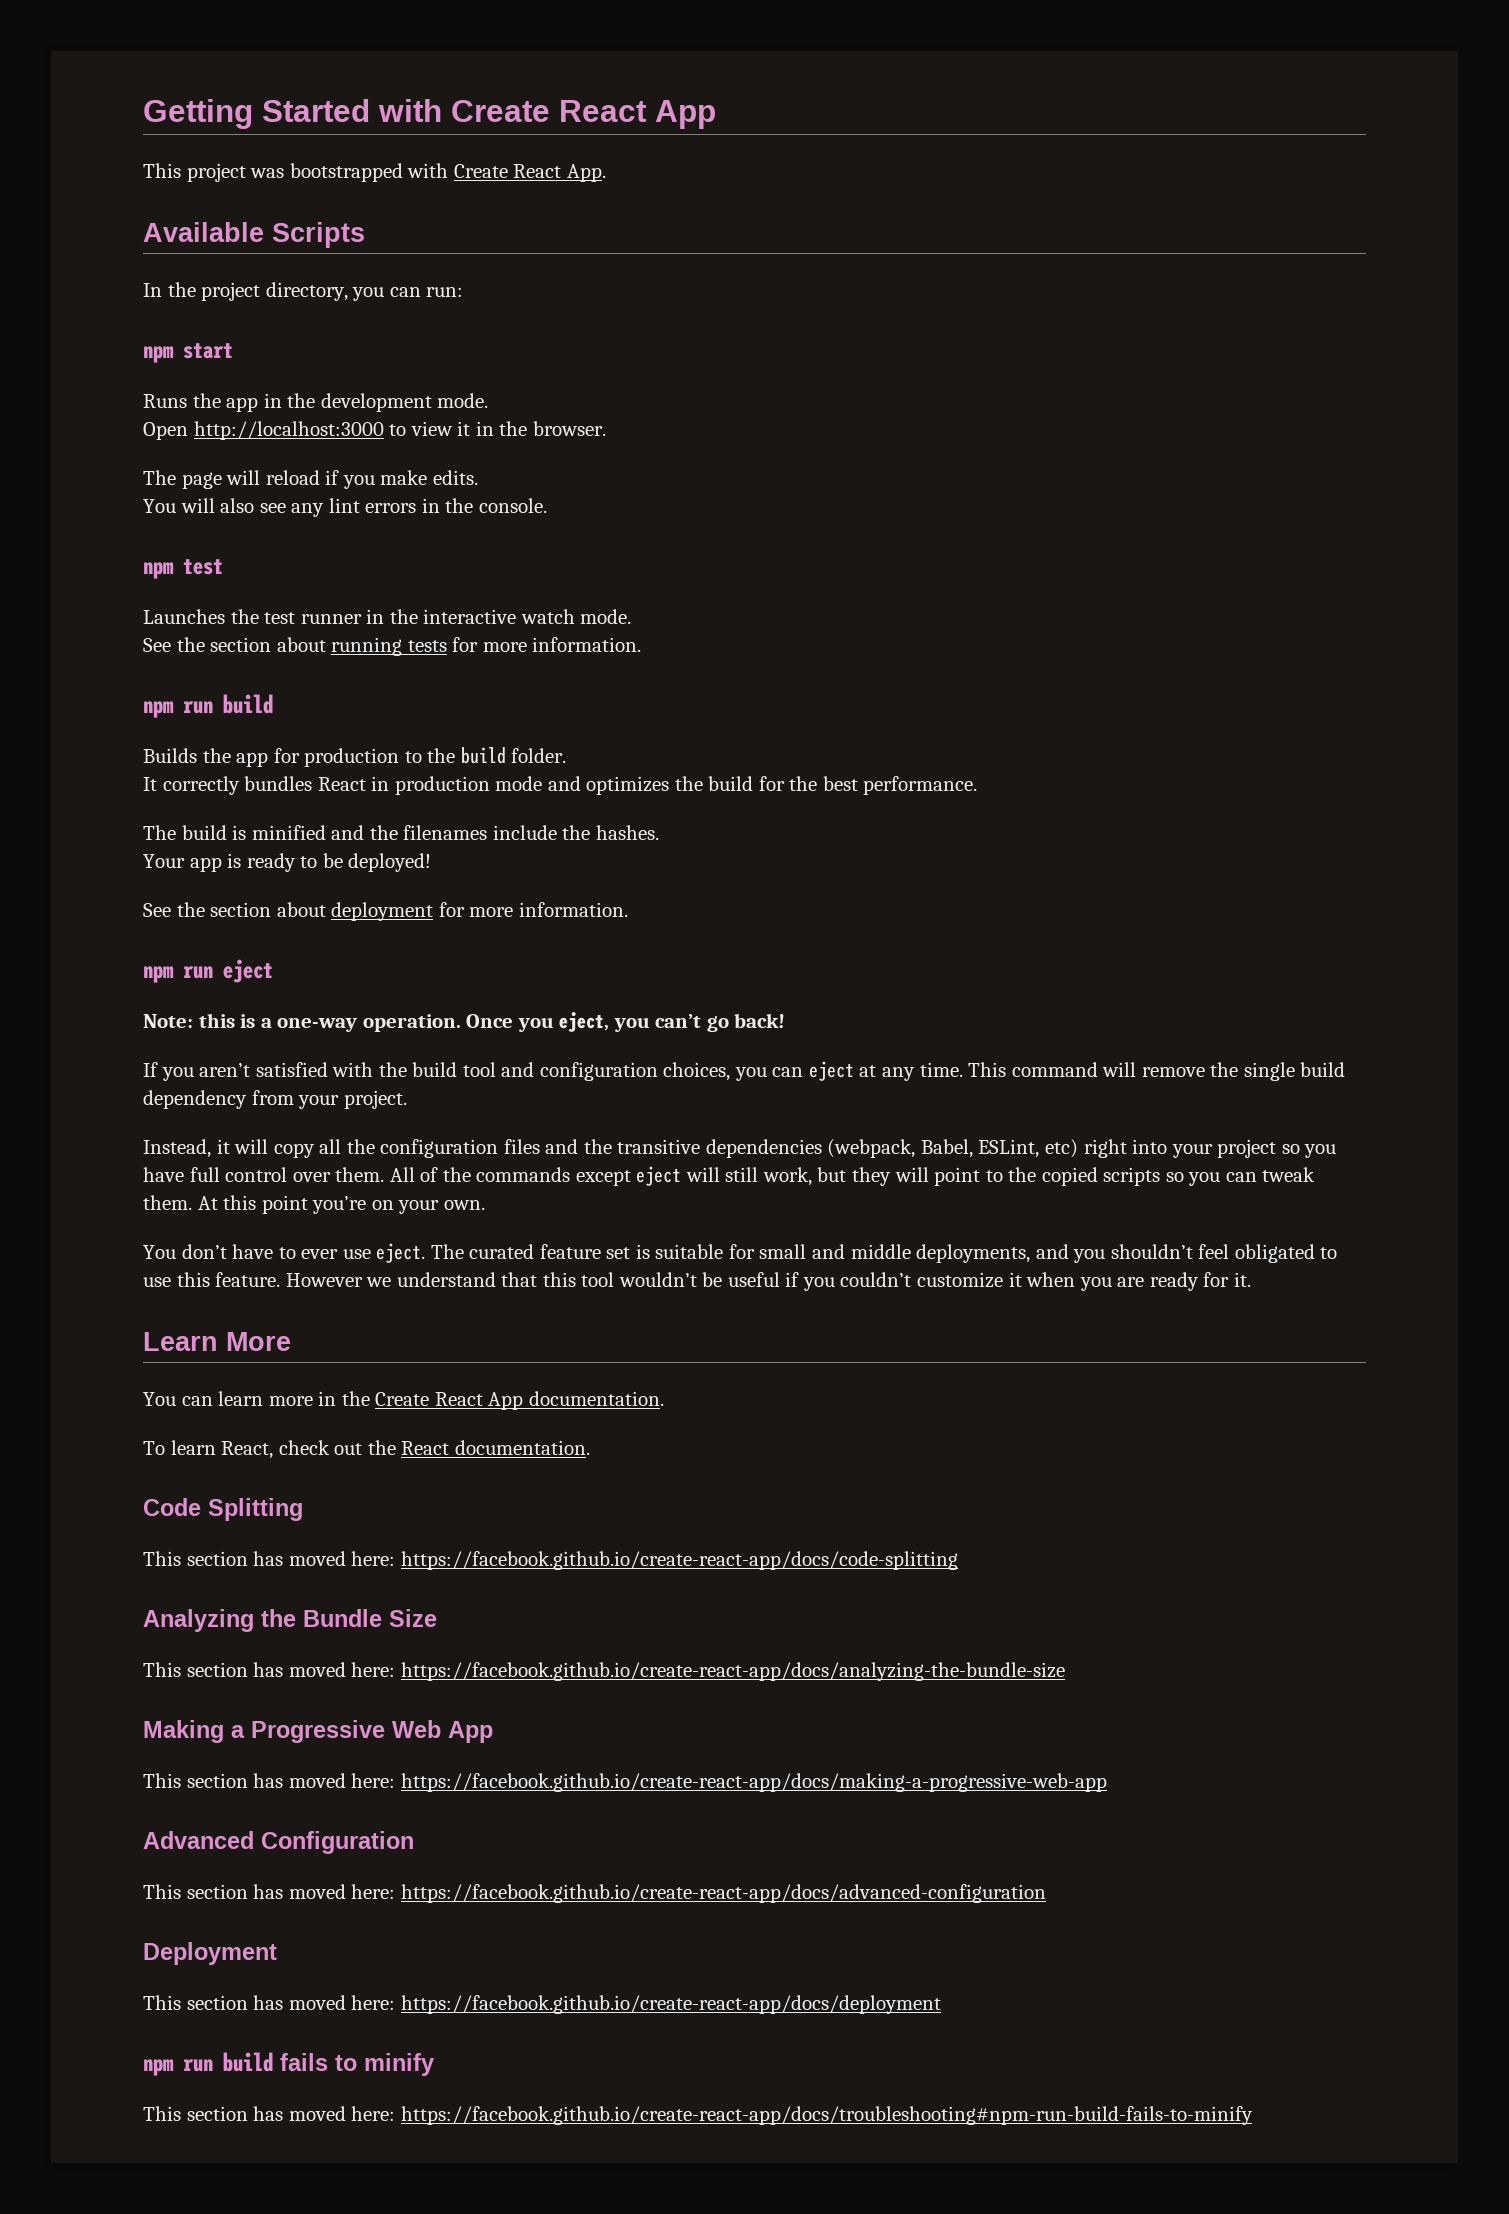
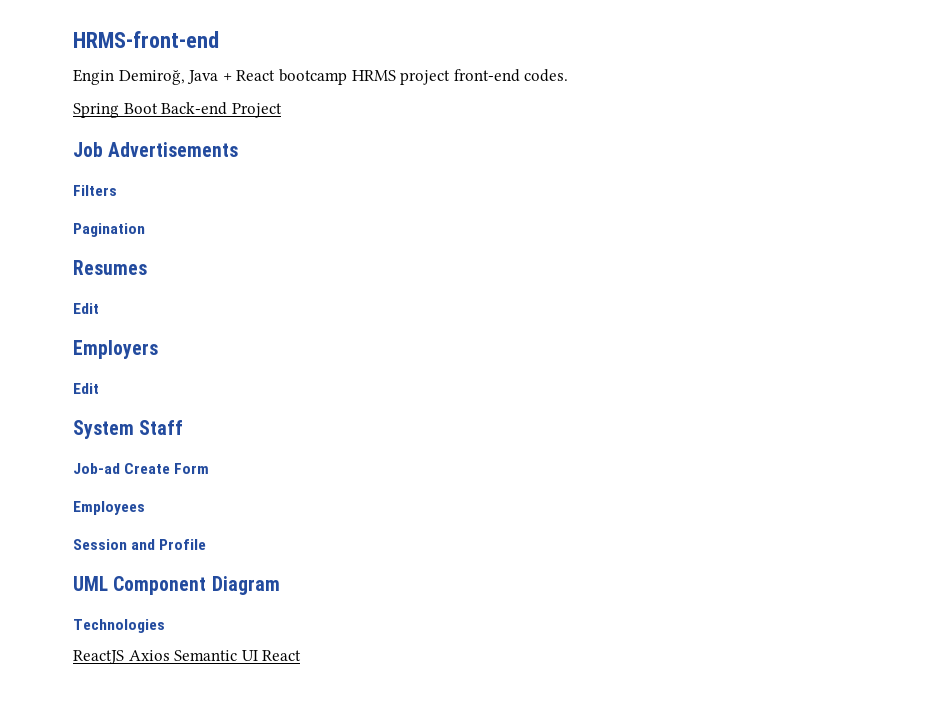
[143,99,716,129] [143,163,606,182] [143,222,365,248] [143,282,464,301] [143,343,233,363] [143,393,489,412] [143,421,606,440] [143,470,478,489] [143,498,547,517] [143,559,223,579] [143,609,632,624] [143,637,642,656] [143,694,273,718] [143,747,567,767] [143,776,978,795] [143,825,659,840] [143,853,432,872] [143,902,628,921] [143,959,273,983] [143,1012,786,1032] [143,1061,1346,1081] [143,1090,407,1109] [143,1139,1337,1158] [143,1166,1316,1186] [143,1195,485,1214] [143,1243,1338,1263] [143,1272,1251,1291] [143,1332,291,1351] [143,1391,664,1410] [143,1440,590,1459] [143,1498,303,1521] [143,1551,958,1570] [143,1609,437,1632] [143,1662,1065,1681] [143,1720,493,1743] [143,1773,1107,1792] [143,1831,414,1854] [143,1884,1046,1903] [143,1942,277,1965] [143,1995,941,2014] [143,2052,434,2076] [143,2106,1253,2125] Getting Started with Create React App // This project was bootstrapped with Create React App. // Available Scripts // In the project directory, you can run: // npm start // Runs the app in the development mode. // Open http://localhost:3000 to view it in the browser. // The page will reload if you make edits. // You will also see any lint errors in the console. // npm test // Launches the test runner in the interactive watch mode. // See the section about running tests for more information. // npm run build // Builds the app for production to the build folder. // It correctly bundles React in production mode and optimizes the build for the best performance. // The build is minified and the filenames include the hashes. // Your app is ready to be deployed! // See the section about deployment for more information. // npm run eject // Note: this is a one-way operation. Once you eject, you can’t go back! // If you aren’t satisfied with the build tool and configuration choices, you can eject at any time. This command will remove the single build dependency from your project. // Instead, it will copy all the configuration files and the transitive dependencies (webpack, Babel, ESLint, etc) right into your project so you have full control over them. All of the commands except eject will still work, but they will point to the copied scripts so you can tweak them. At this point you’re on your own. // You don’t have to ever use eject. The curated feature set is suitable for small and middle deployments, and you shouldn’t feel obligated to use this feature. However we understand that this tool wouldn’t be useful if you couldn’t customize it when you are ready for it. // Learn More // You can learn more in the Create React App documentation. // To learn React, check out the React documentation. // Code Splitting // This section has moved here: https://facebook.github.io/create-react-app/docs/code-splitting // Analyzing the Bundle Size // This section has moved here: https://facebook.github.io/create-react-app/docs/analyzing-the-bundle-size // Making a Progressive Web App // This section has moved here: https://facebook.github.io/create-react-app/docs/making-a-progressive-web-app // Advanced Configuration // This section has moved here: https://facebook.github.io/create-react-app/docs/advanced-configuration // Deployment // This section has moved here: https://facebook.github.io/create-react-app/docs/deployment // npm run build fails to minify // This section has moved here: https://facebook.github.io/create-react-app/docs/troubleshooting#npm-run-build-fails-to-minify -> [73,31,219,48] [73,69,569,85] [73,102,282,118] [73,142,239,157] [73,185,117,196] [73,223,145,237] [73,260,147,275] [73,303,99,314] [73,340,158,359] [73,383,99,394] [73,420,184,439] [73,463,210,474] [73,501,145,515] [73,539,207,550] [73,576,280,595] [73,619,165,633] [73,650,302,664] HRMS-front-end // Engin Demiroğ, Java + React bootcamp HRMS project front-end codes. // Spring Boot Back-end Project // Job Advertisements // Filters // Pagination // Resumes // Edit // Employers // Edit // System Staff // Job-ad Create Form // Employees // Session and Profile // UML Component Diagram // Technologies // ReactJS Axios Semantic UI React

